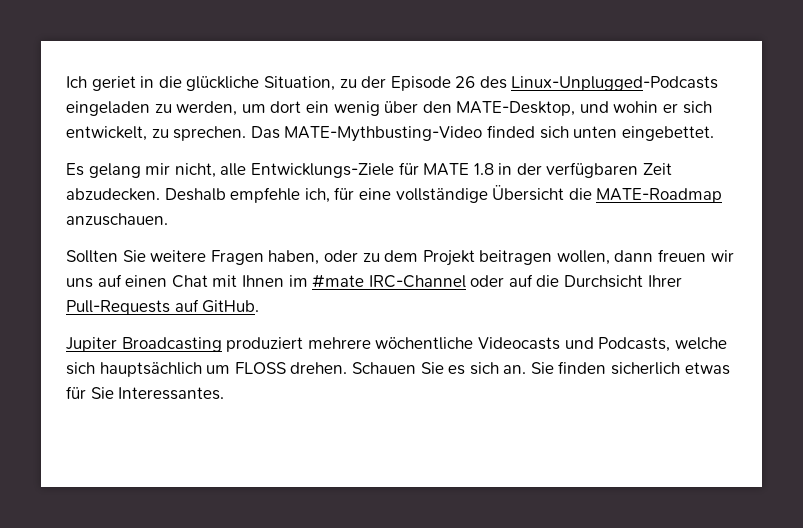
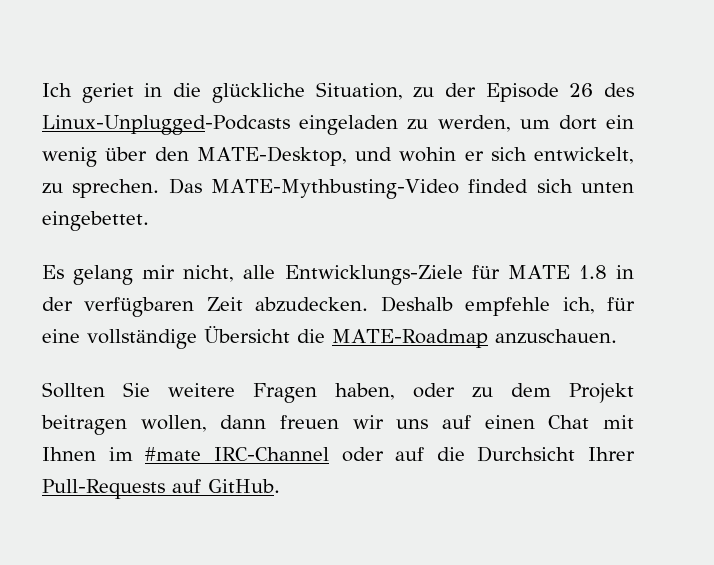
[66,337,727,352] [66,361,730,377] [66,386,225,400] // Jupiter Broadcasting produziert mehrere wöchentliche Videocasts und Podcasts, welche sich hauptsächlich um FLOSS drehen. Schauen Sie es sich an. Sie finden sicherlich etwas für Sie Interessantes. -> (280, 486) none

